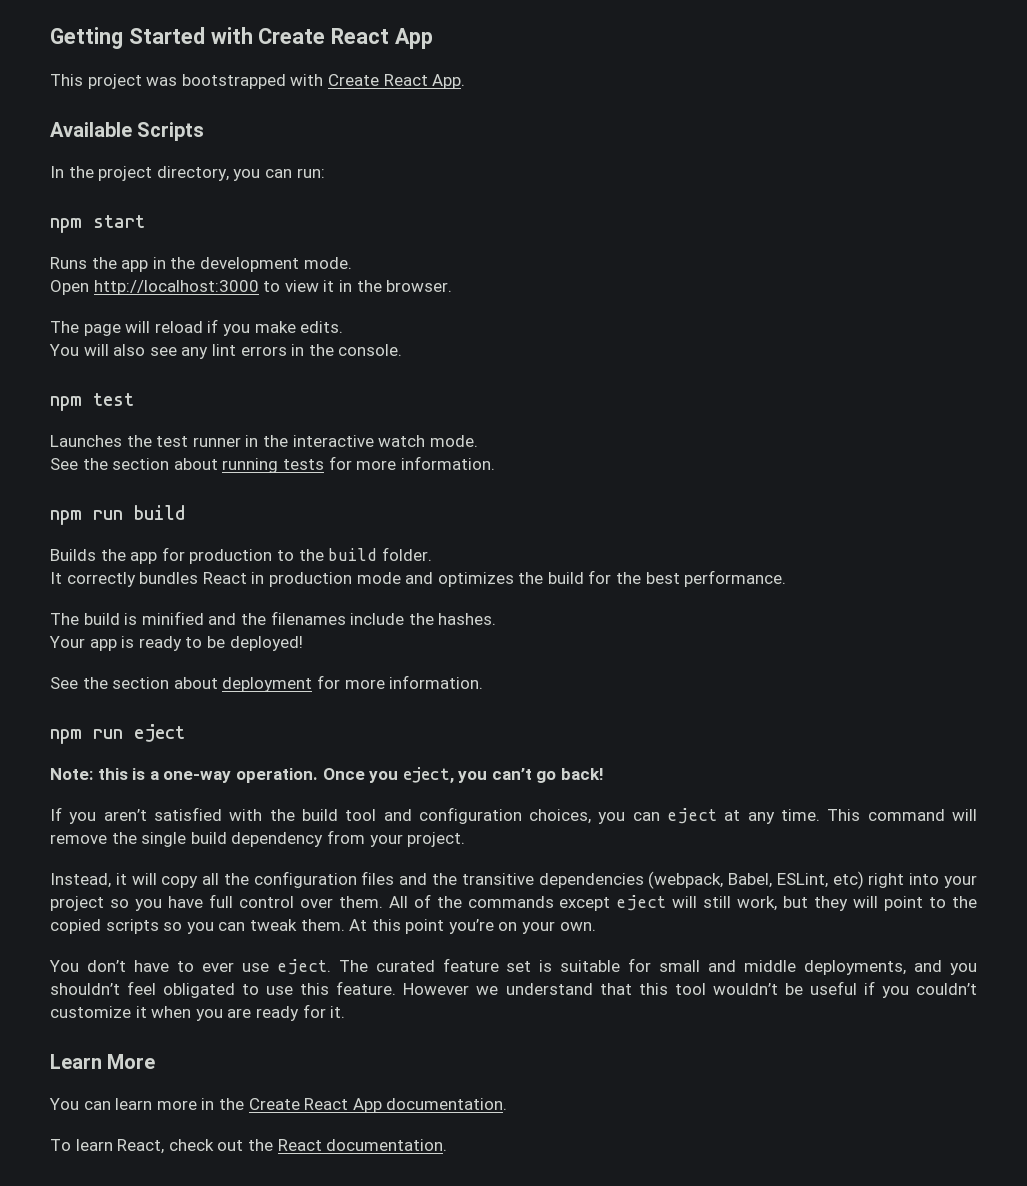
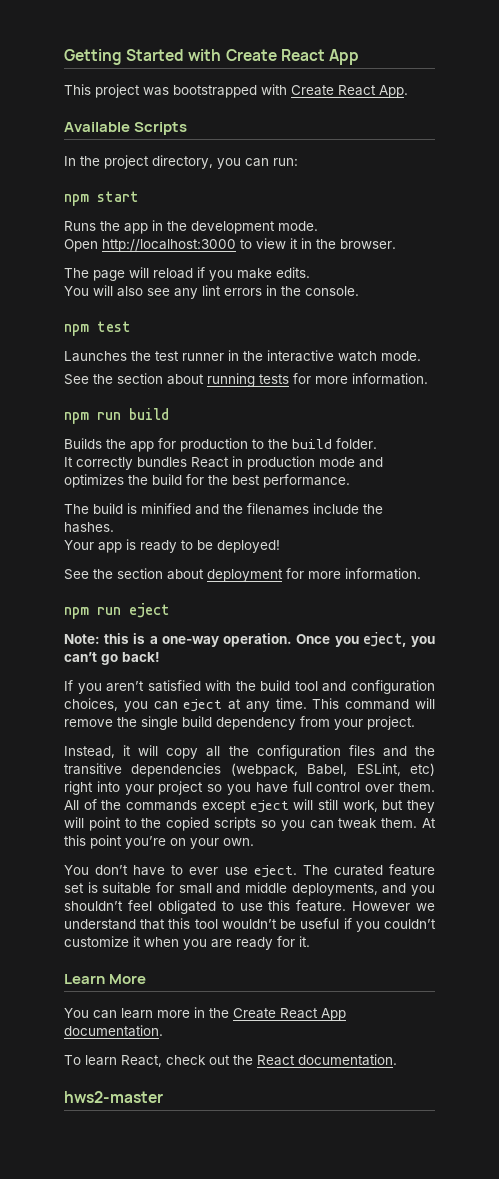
(448, 1145) none -> [64,1091,163,1103] // hws2-master

